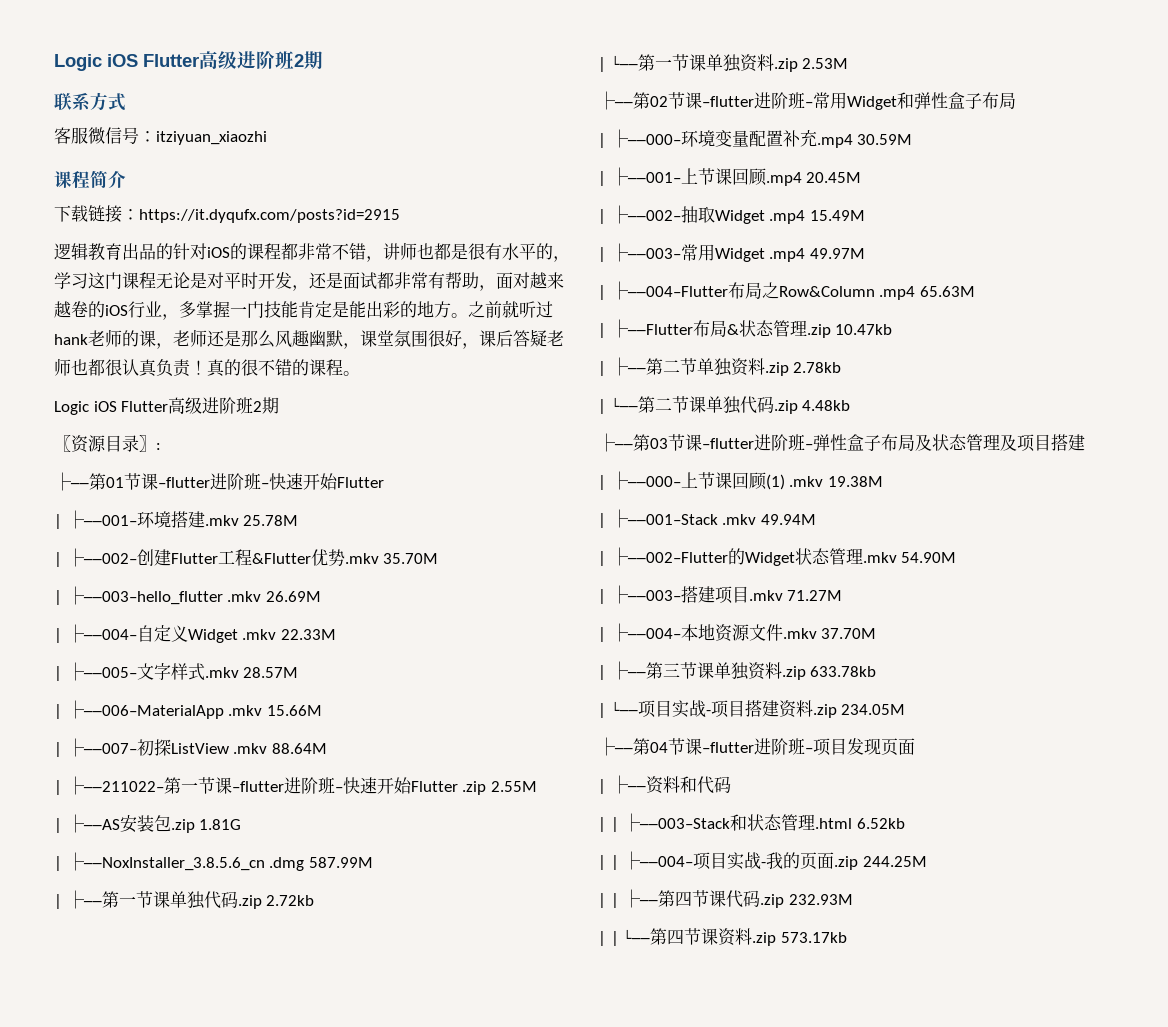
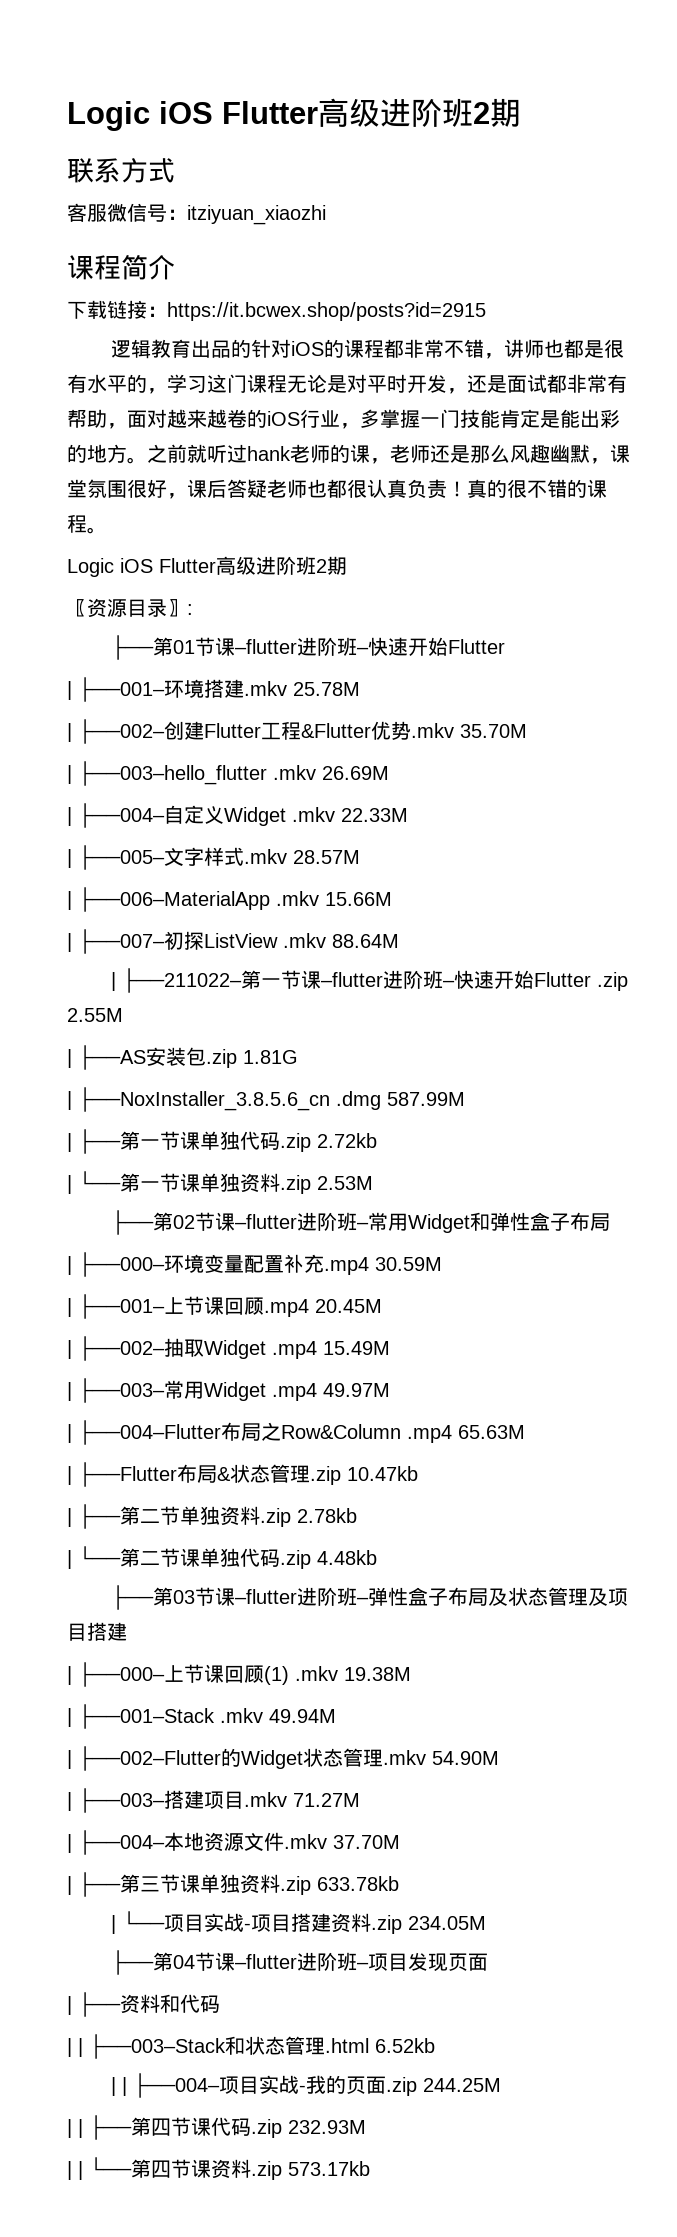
[139,209,400,223] https://it.dyqufx.com/posts?id=2915 -> [167,302,486,321] https://it.bcwex.shop/posts?id=2915

